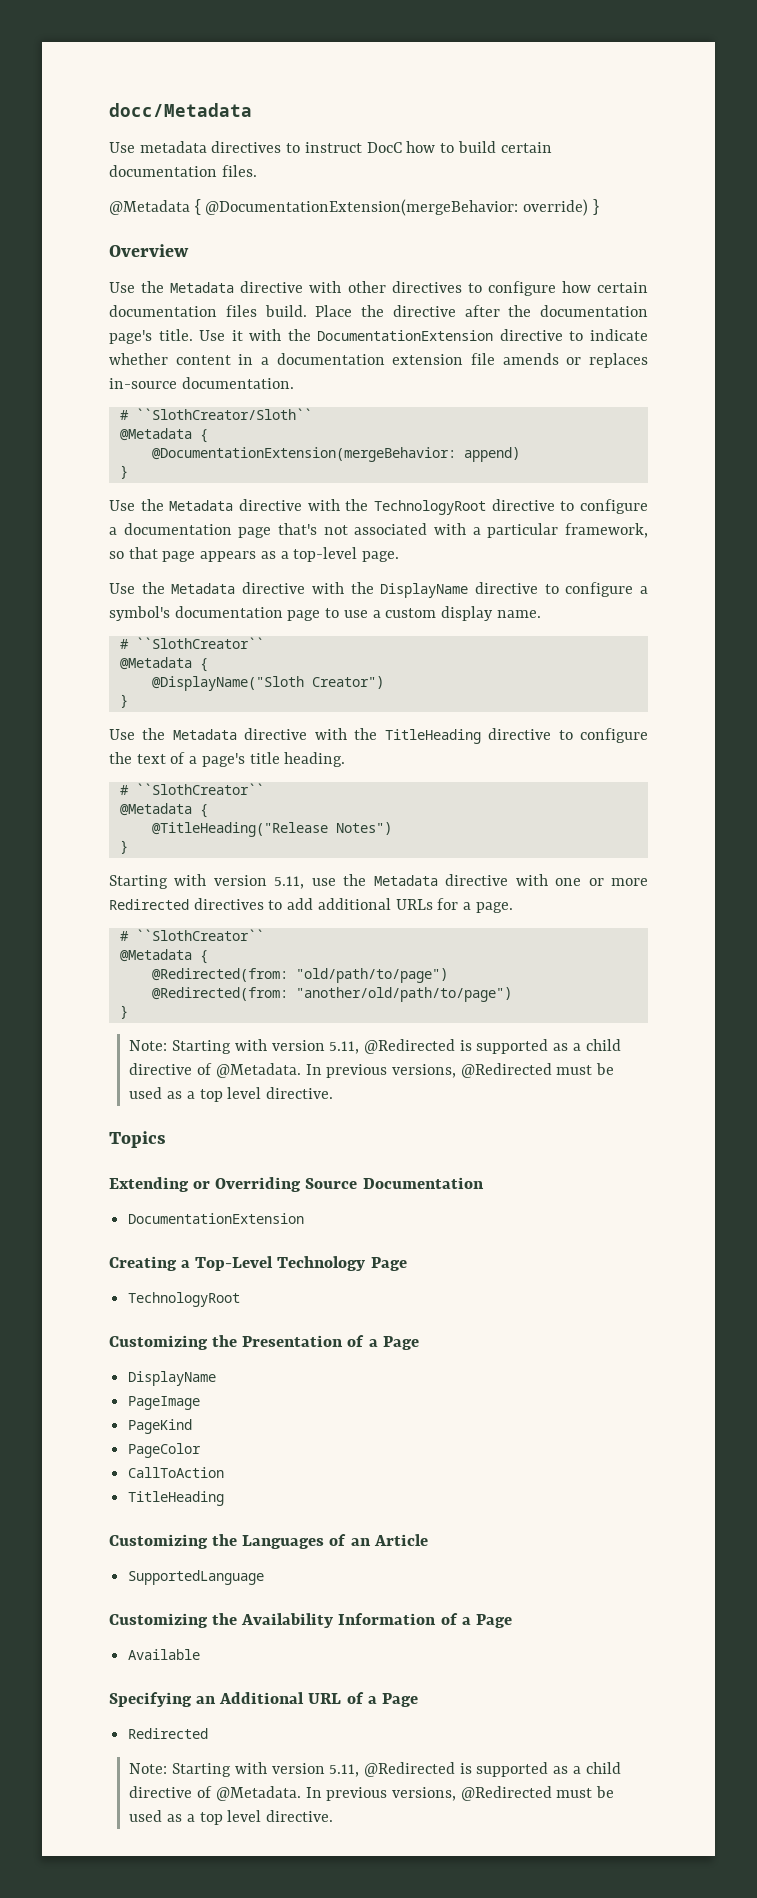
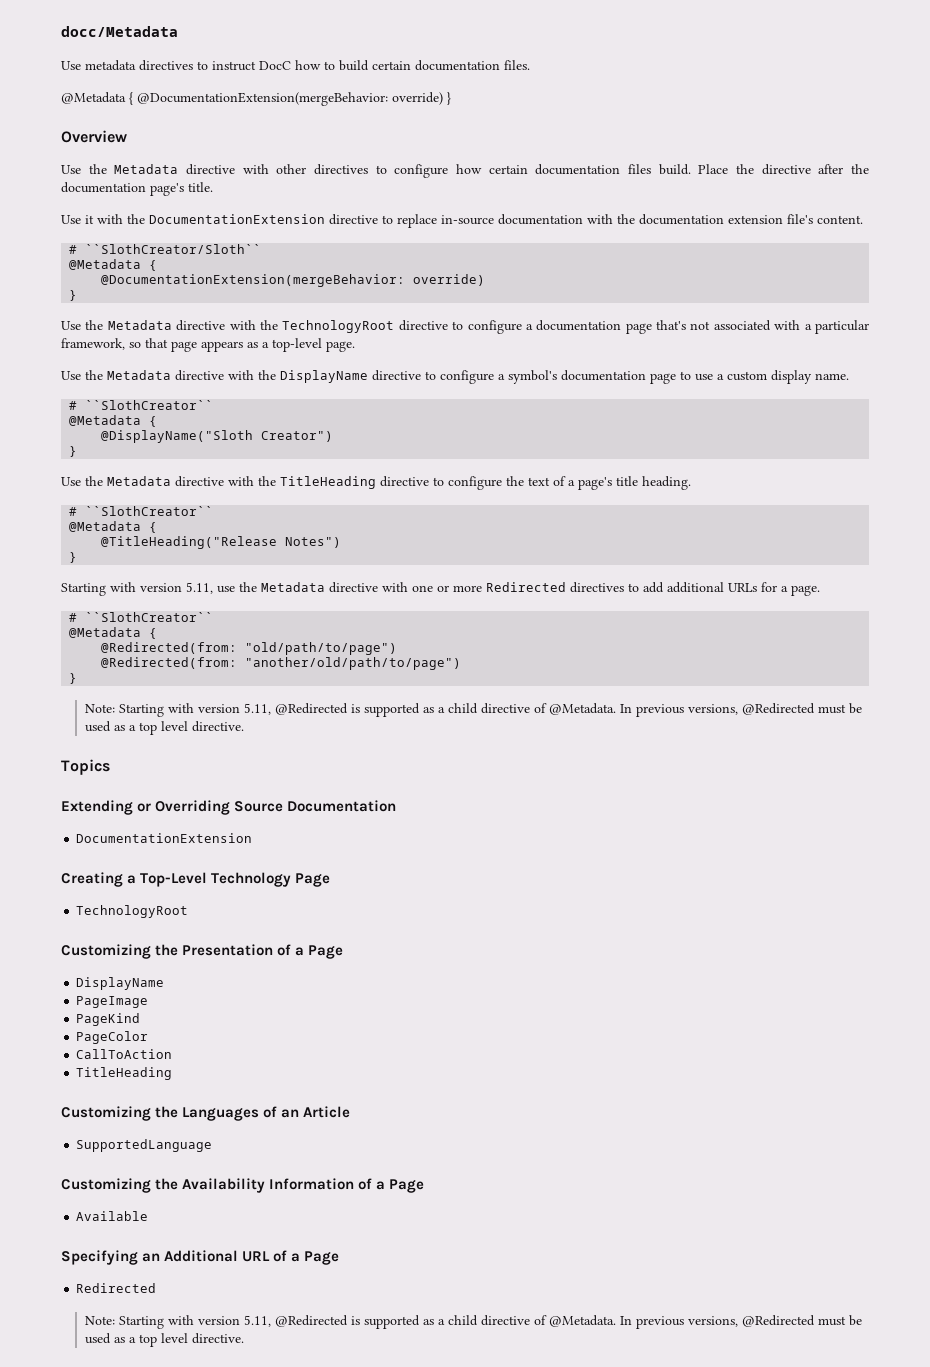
(193, 335) none -> (213, 187) //
[590,329,648,341] [109,353,648,368] [109,377,294,389] indicate whether content in a documentation extension file amends or replaces in-source documentation. -> [397,214,863,228] replace in-source documentation with the documentation extension file's content.
[463,447,520,462] append) -> [413,274,486,286] override)

